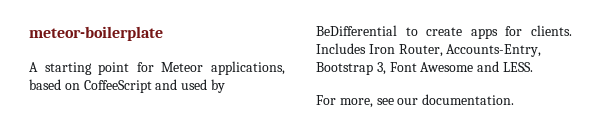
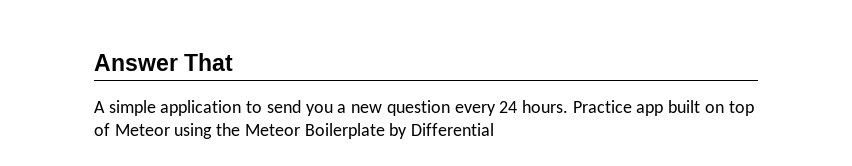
[29,26,163,41] meteor-boilerplate -> [94,53,234,71] Answer That
[44,61,285,75] [29,79,225,93] [316,25,572,39] [316,43,542,57] [316,61,533,75] [316,94,515,108] starting point for Meteor applications, based on CoffeeScript and used by BeDifferential to create apps for clients. Includes Iron Router, Accounts-Entry, Bootstrap 3, Font Awesome and LESS. // For more, see our documentation. -> [108,100,754,116] [94,123,495,139] simple application to send you a new question every 24 hours. Practice app built on top of Meteor using the Meteor Boilerplate by Differential

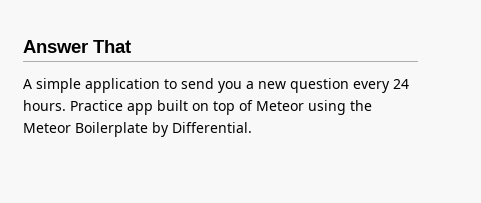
[411,123,495,136] Differential -> [172,122,252,133] Differential.

